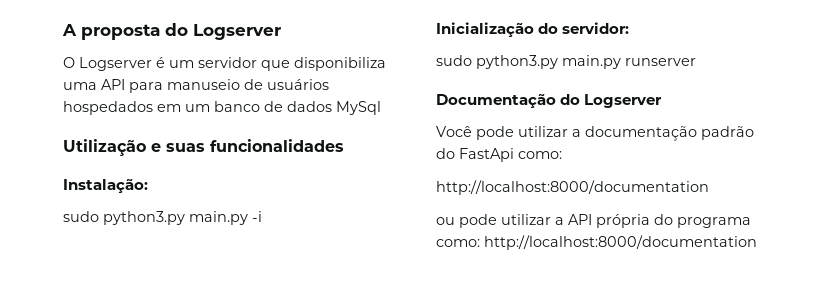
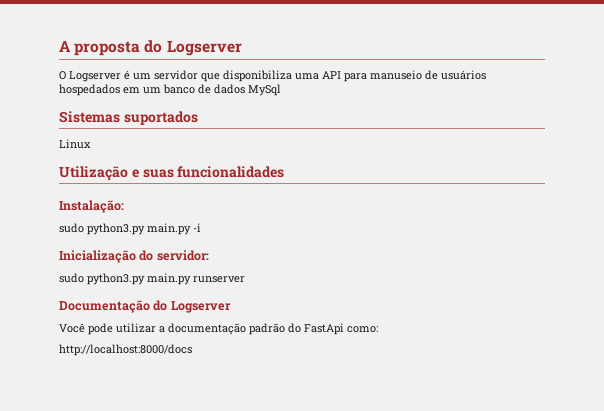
(381, 108) none -> [59,111,198,125] [59,139,91,149] // Sistemas suportados // Linux
[436,180,709,195] [436,214,751,228] [436,235,757,250] http://localhost:8000/documentation // ou pode utilizar a API própria do programa como: http://localhost:8000/documentation -> [59,344,192,356] http://localhost:8000/docs

